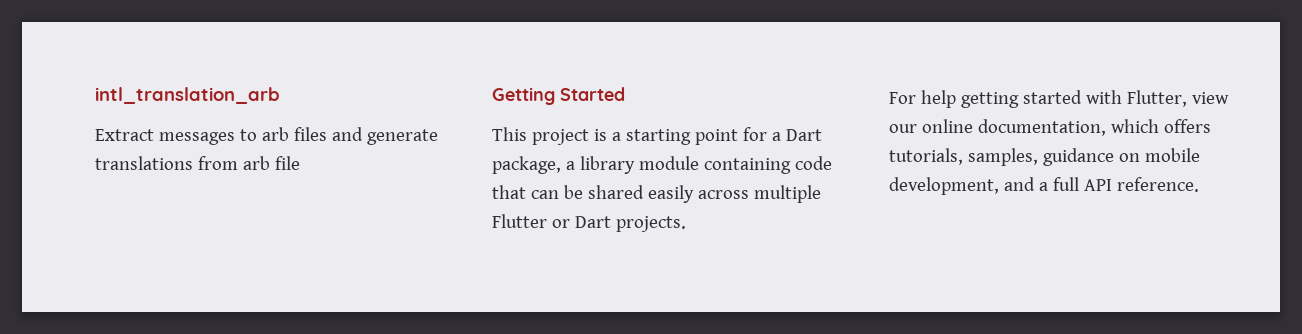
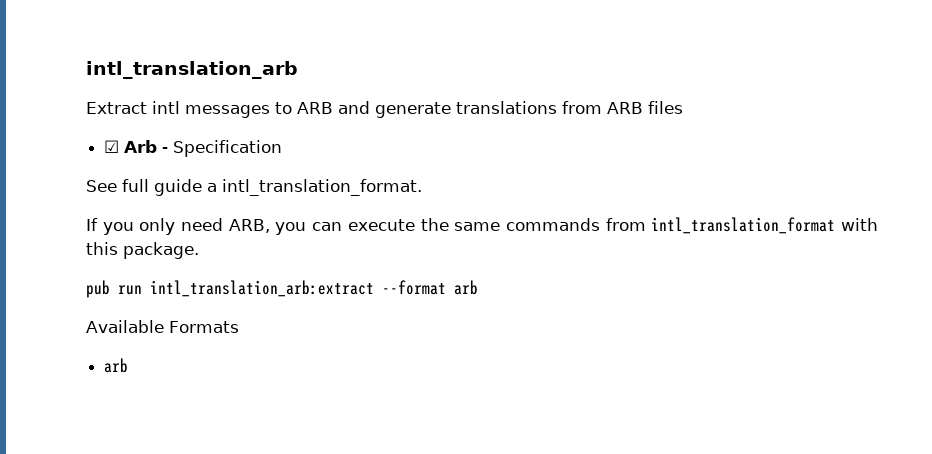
(154, 135) none -> [152,101,180,114] intl
[261,127,327,141] arb files -> [297,102,333,114] ARB
[242,156,300,170] [492,87,625,105] [492,127,822,145] [492,156,832,174] [492,185,821,203] [492,214,686,232] [889,90,1229,108] [889,119,1211,136] [889,148,1200,166] [889,177,1199,195] arb file // Getting Started // This project is a starting point for a Dart package, a library module containing code that can be shared easily across multiple Flutter or Dart projects. // For help getting started with Flutter, view our online documentation, which offers tutorials, samples, guidance on mobile development, and a full API reference. -> [607,101,683,114] [104,140,283,157] [86,179,422,196] [86,217,879,235] [86,242,199,259] [86,280,478,298] [86,320,239,333] [104,358,129,373] ARB files // ☑ Arb - Specification // See full guide a intl_translation_format. // If you only need ARB, you can execute the same commands from intl_translation_format with this package. // pub run intl_translation_arb:extract --format arb // Available Formats // arb

